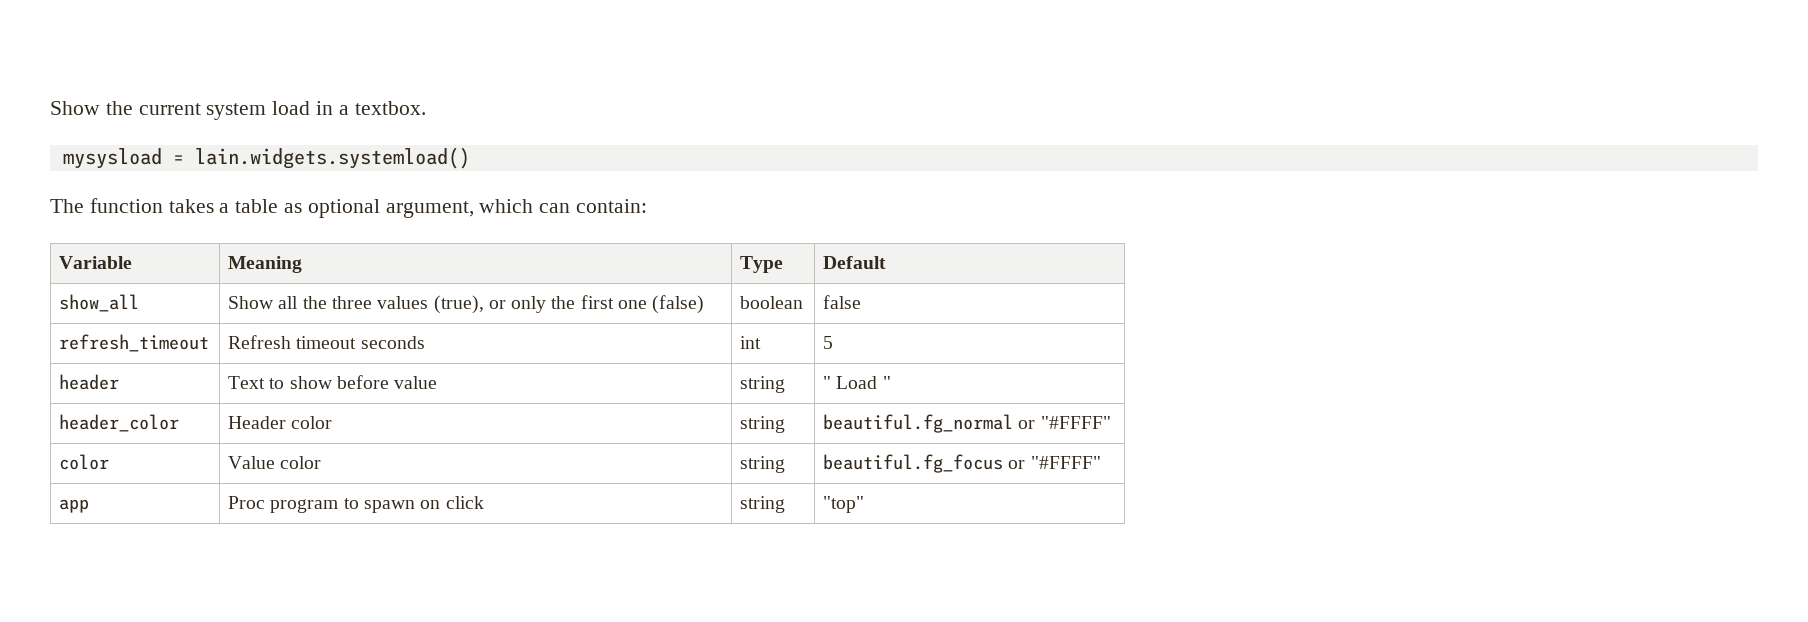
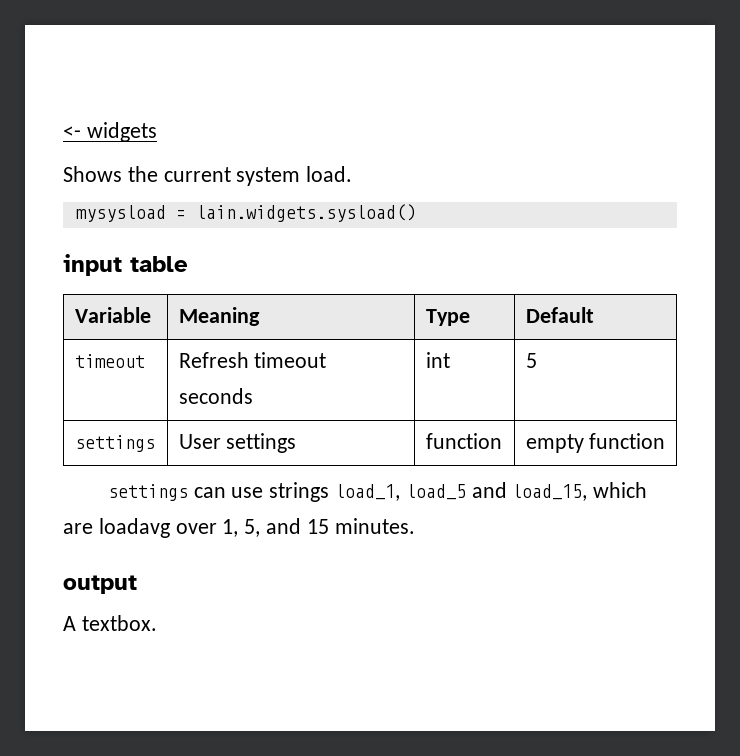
[50,101,426,120] [62,147,470,169] [50,198,648,218] [59,256,133,269] [228,256,303,273] [740,256,784,273] [823,256,887,269] [59,294,140,312] [228,295,705,314] [740,296,804,309] [823,295,862,309] [59,334,210,352] Show the current system load in a textbox. // mysysload = lain.widgets.systemload() // The function takes a table as optional argument, which can contain: // Variable | Meaning | Type | Default // show_all | Show all the three values (true), or only the first one (false) | boolean | false // refresh_timeout -> [63,122,157,142] [63,166,353,186] [75,204,416,222] [63,254,188,276] [74,307,151,323] [178,307,260,326] [425,309,470,326] [525,307,594,323] [74,354,145,368] <- widgets // Shows the current system load. // mysysload = lain.widgets.sysload() // input table // Variable | Meaning | Type | Default // timeout
[59,374,120,390] [228,375,438,389] [740,376,786,393] [823,376,891,389] [59,414,180,432] [228,416,333,429] [740,416,786,433] [823,414,1111,433] [59,454,110,470] [228,456,322,469] [740,456,786,473] [823,454,1101,473] [59,499,90,513] [228,496,484,513] [740,496,786,513] [823,496,865,513] header | Text to show before value | string | " Load " // header_color | Header color | string | beautiful.fg_normal or "#FFFF" // color | Value color | string | beautiful.fg_focus or "#FFFF" // app | Proc program to spawn on click | string | "top" -> [74,435,155,452] [178,433,297,453] [425,433,502,449] [525,433,666,453] [107,482,648,502] [63,518,415,538] [63,575,137,594] [63,615,157,631] settings | User settings | function | empty function // settings can use strings load_1, load_5 and load_15, which are loadavg over 1, 5, and 15 minutes. // output // A textbox.

